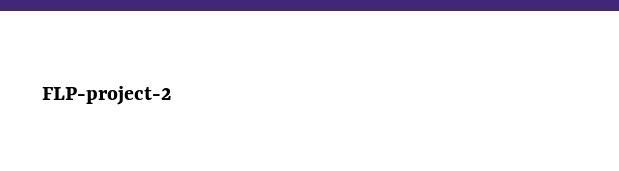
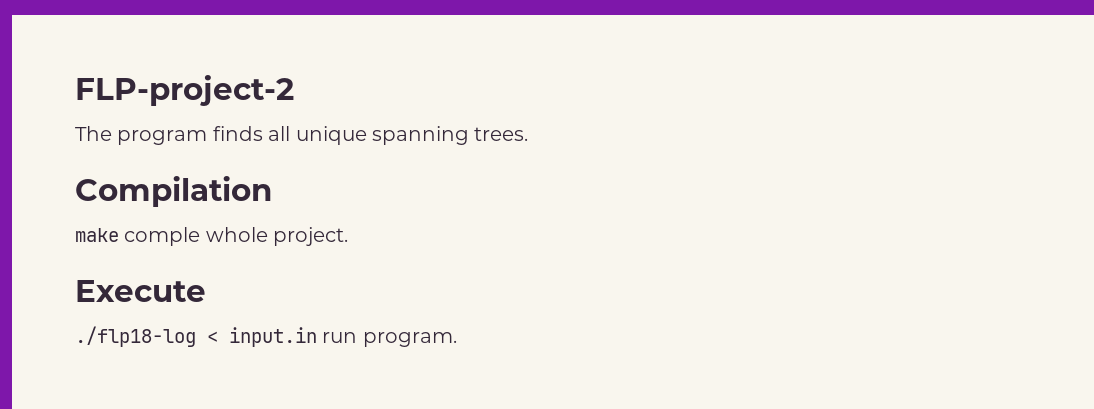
(171, 95) none -> [75,126,529,145] [75,176,272,207] [75,227,349,246] [75,280,206,302] [75,326,457,347] // The program finds all unique spanning trees. // Compilation // make comple whole project. // Execute // ./flp18-log < input.in run program.

